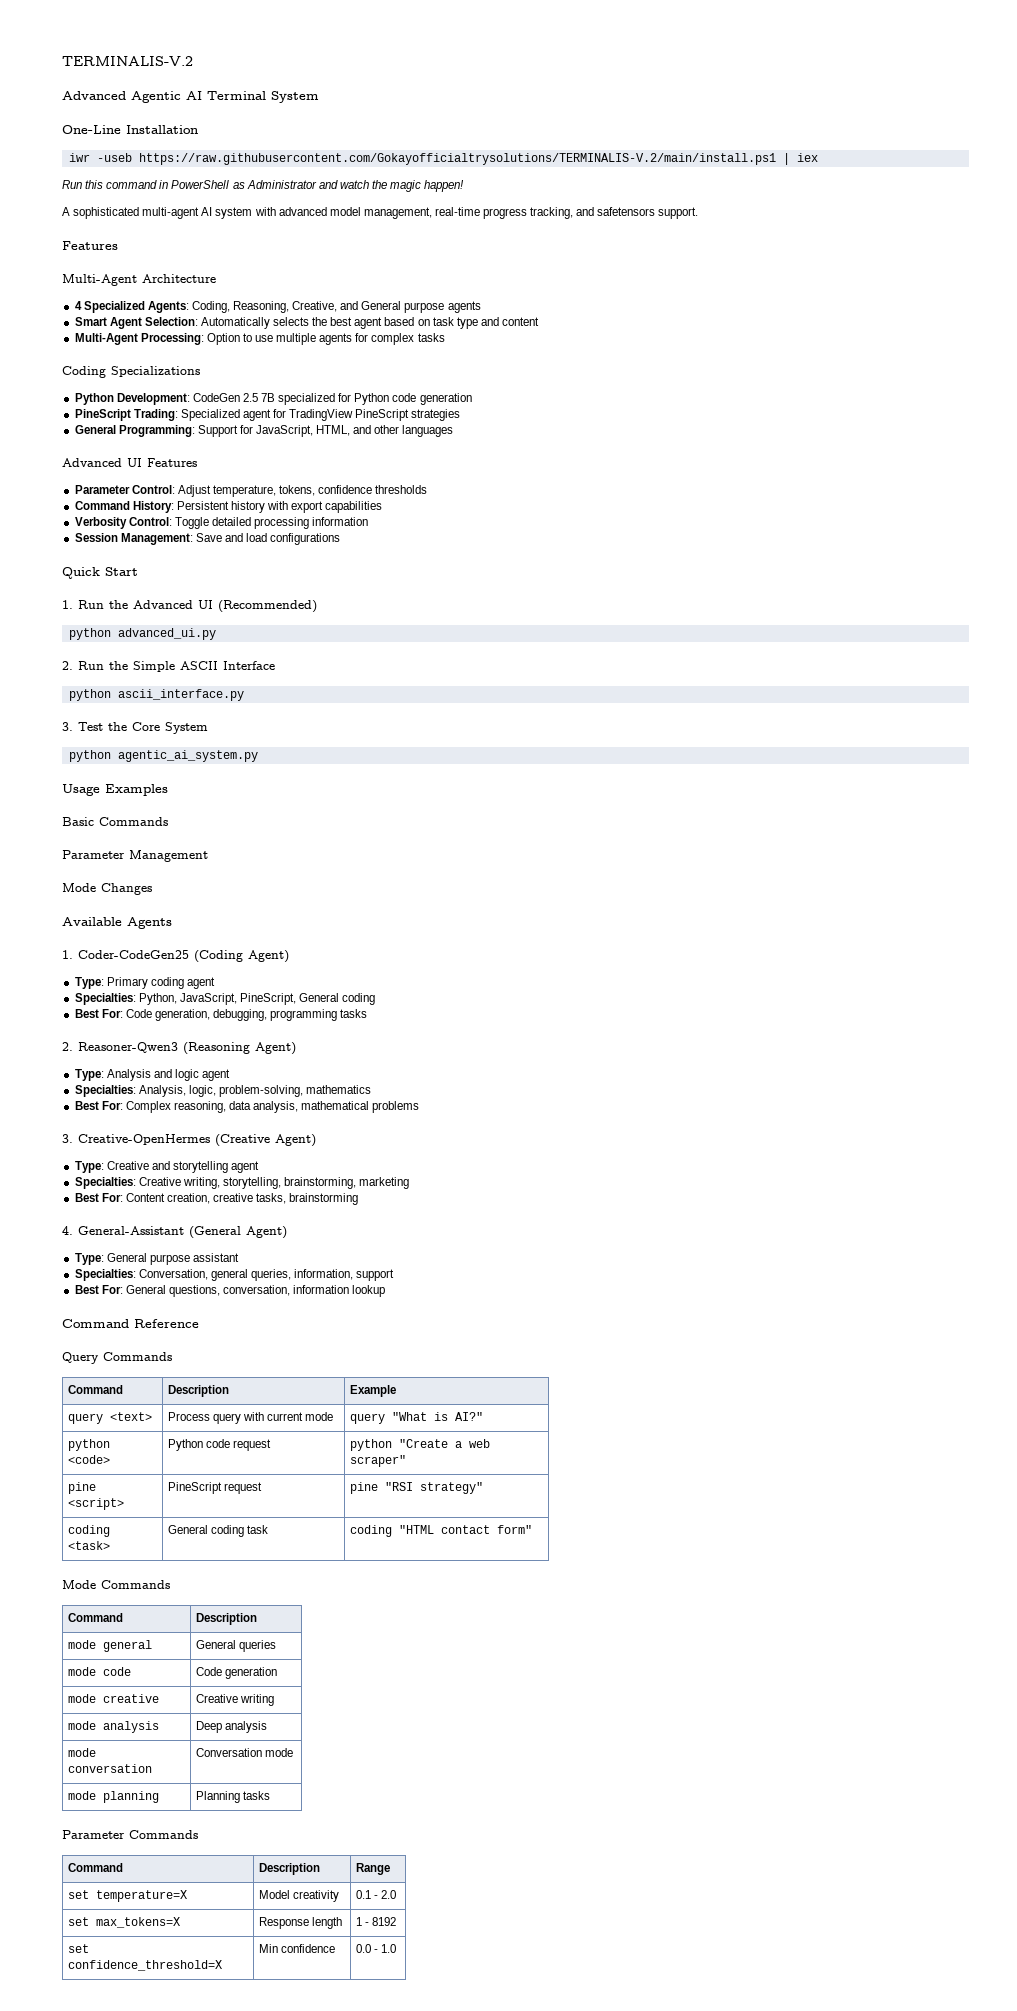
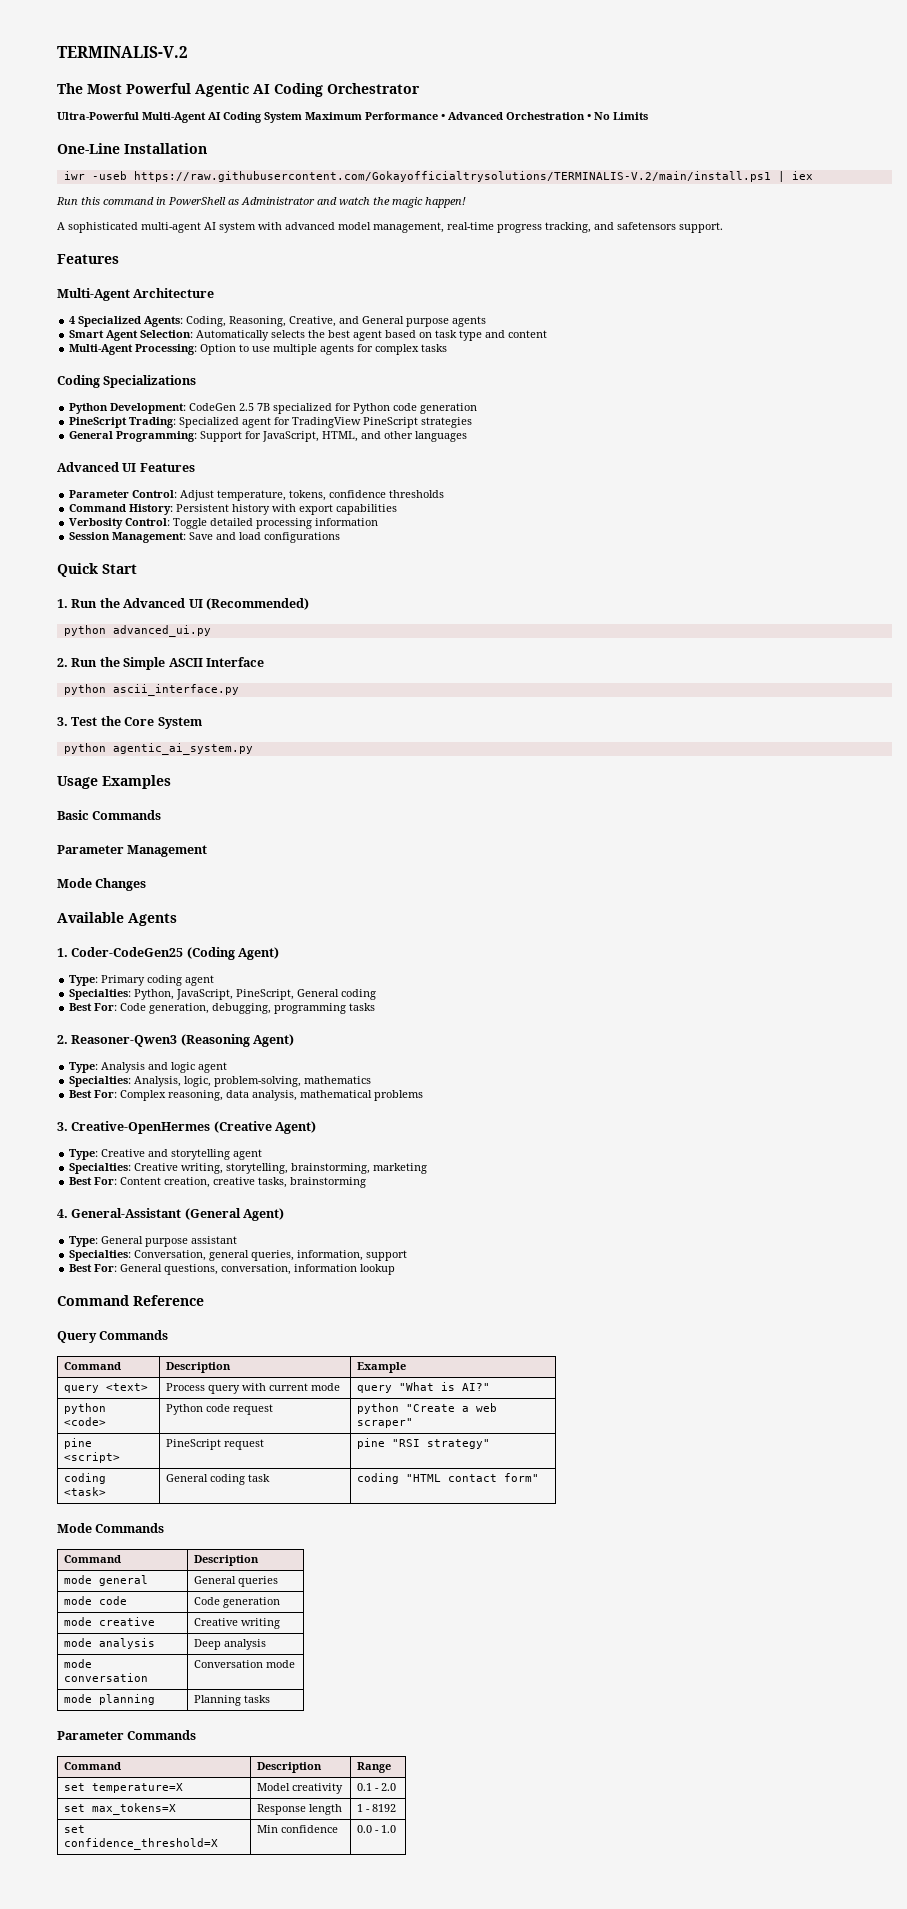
[62,91,319,103] Advanced Agentic AI Terminal System -> [57,83,420,97] [57,112,648,123] The Most Powerful Agentic AI Coding Orchestrator // Ultra-Powerful Multi-Agent AI Coding System Maximum Performance • Advanced Orchestration • No Limits

